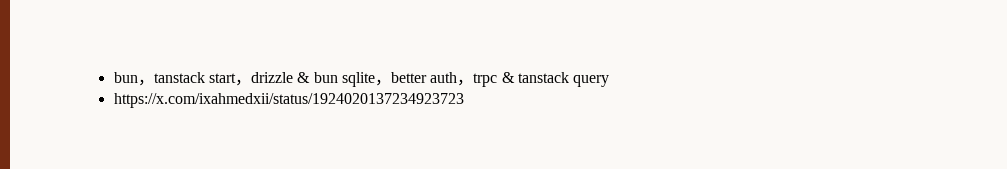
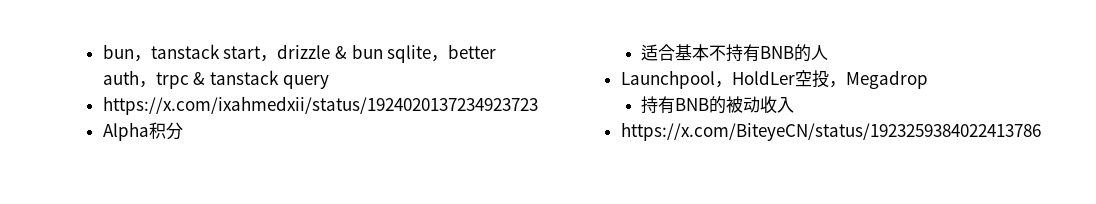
(464, 100) none -> [102,122,183,141] [640,44,828,62] [620,70,928,89] [640,96,794,114] [620,122,1041,141] // Alpha积分 // 适合基本不持有BNB的人 // Launchpool，HoldLer空投，Megadrop // 持有BNB的被动收入 // https://x.com/BiteyeCN/status/1923259384022413786

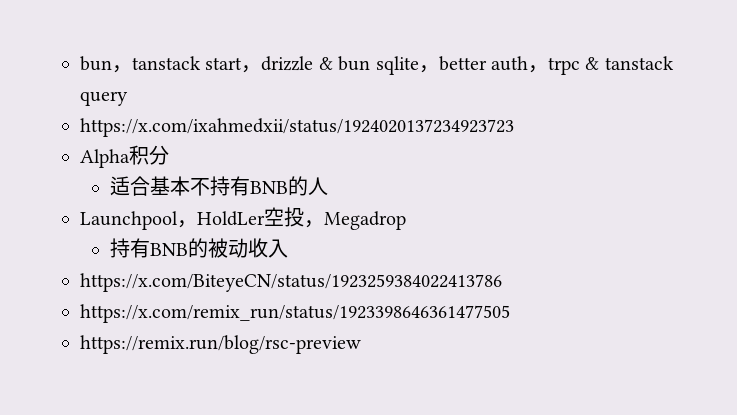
(1041, 131) none -> [79,304,510,323] [79,335,361,354] // https://x.com/remix_run/status/1923398646361477505 // https://remix.run/blog/rsc-preview

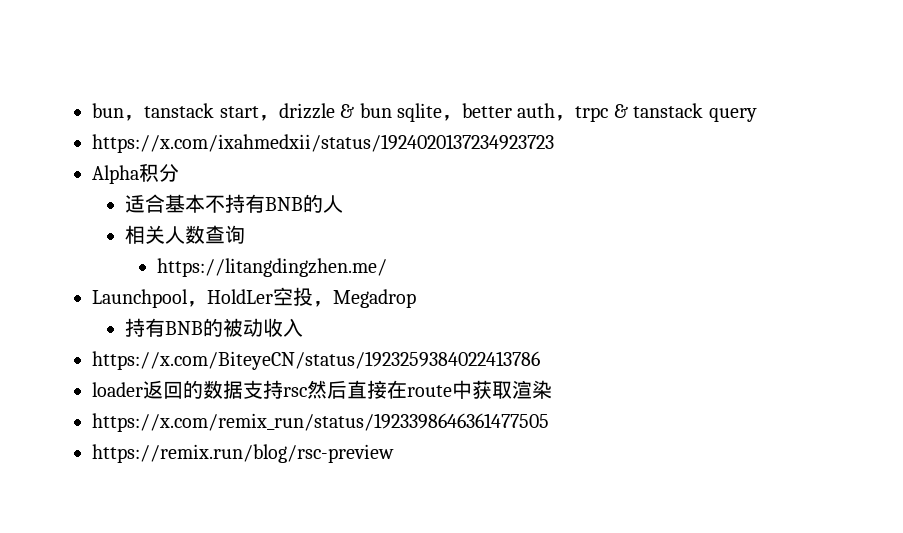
(328, 186) none -> [124,225,245,244] [157,258,388,277] // 相关人数查询 // https://litangdingzhen.me/
(502, 282) none -> [92,380,553,399] // loader返回的数据支持rsc然后直接在route中获取渲染

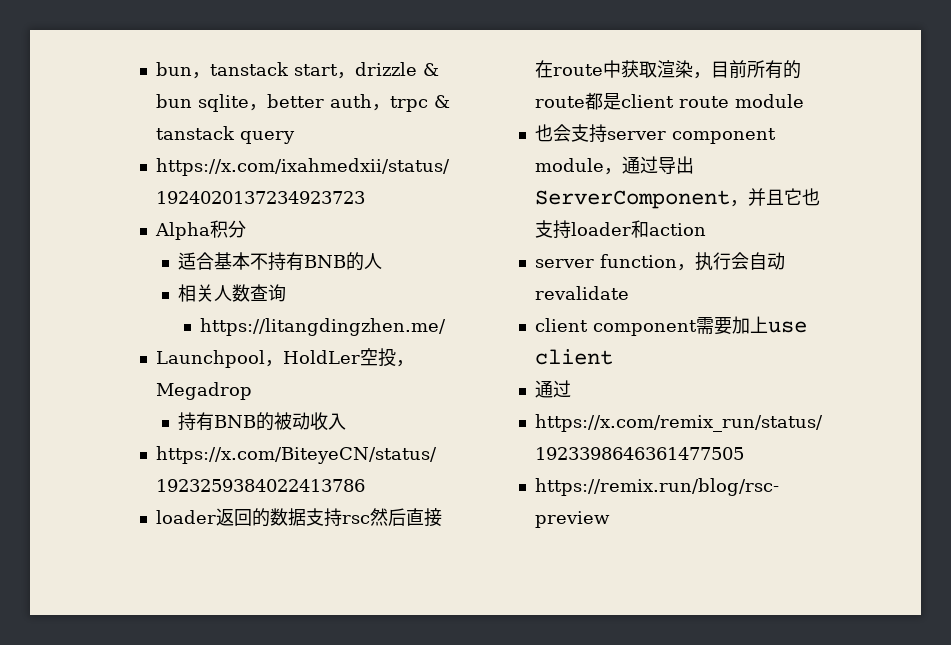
(553, 389) none -> [693,60,802,79] [535,92,805,110] [535,124,777,144] [535,156,695,175] [535,188,821,209] [535,220,707,239] [535,252,786,271] [535,286,630,300] [535,316,808,336] [535,349,614,365] [535,380,572,398] ，目前所有的route都是client route module // 也会支持server component module，通过导出ServerComponent，并且它也支持loader和action // server function，执行会自动revalidate // client component需要加上use client // 通过

